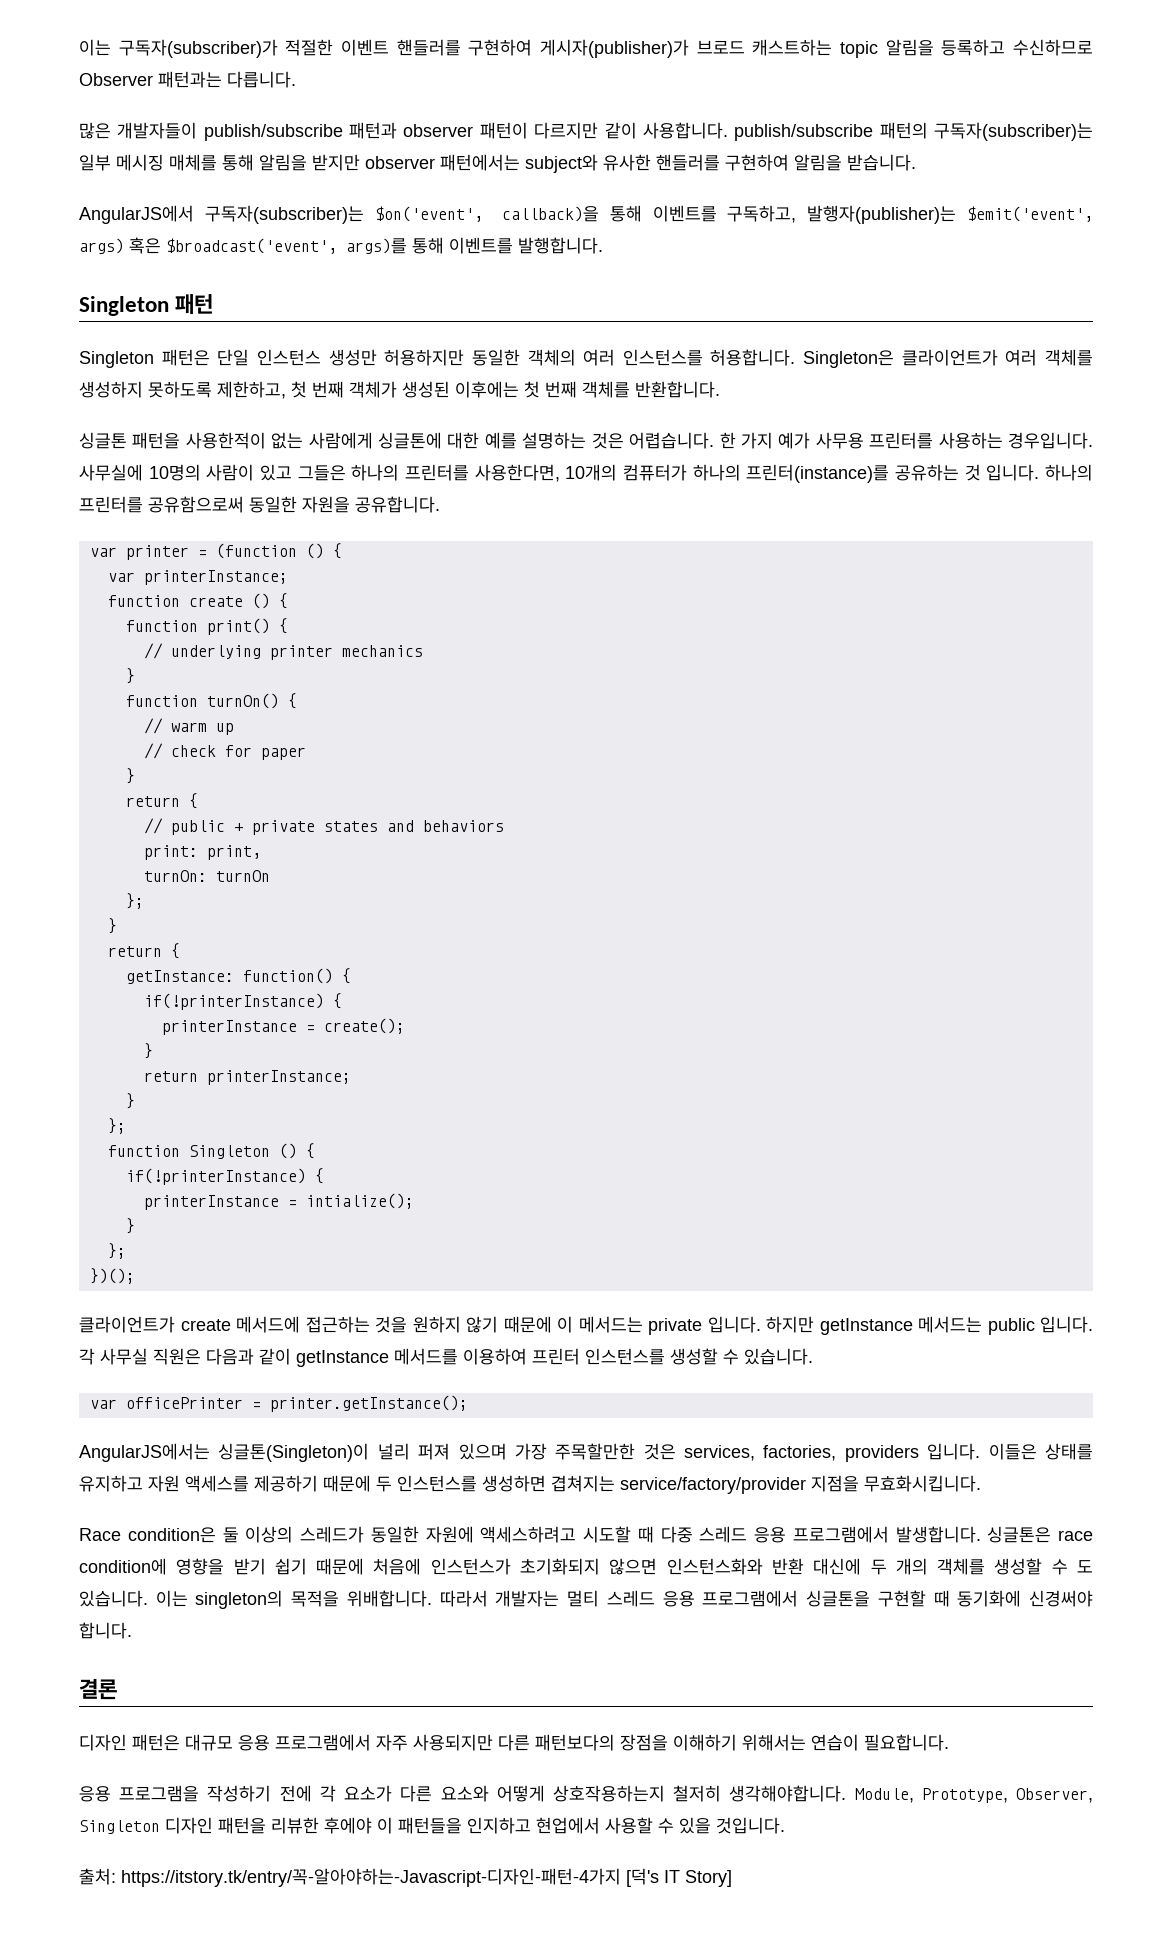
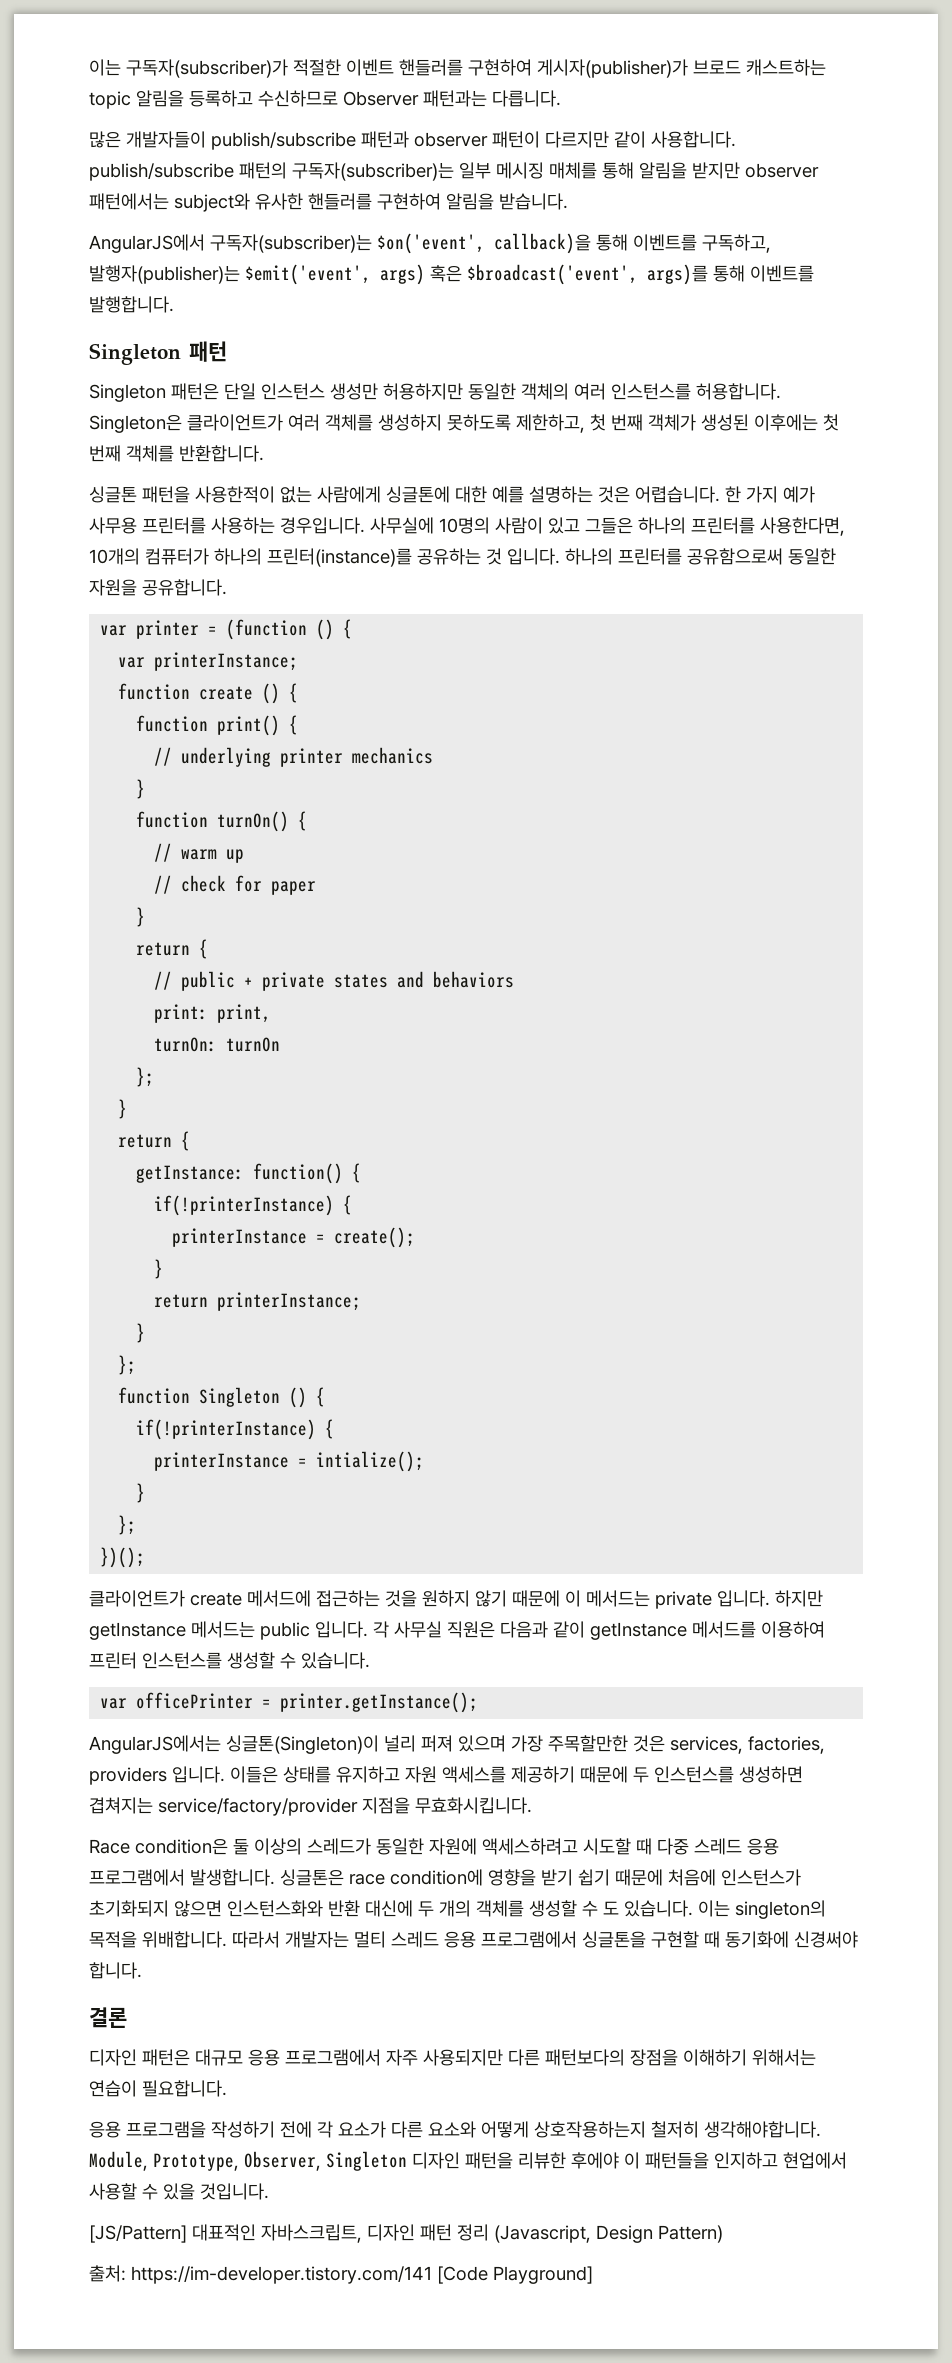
[79,1868,732,1887] 출처: https://itstory.tk/entry/꼭-알아야하는-Javascript-디자인-패턴-4가지 [덕's IT Story] -> [89,2224,723,2243] [89,2265,593,2284] [JS/Pattern] 대표적인 자바스크립트, 디자인 패턴 정리 (Javascript, Design Pattern) // 출처: https://im-developer.tistory.com/141 [Code Playground]

